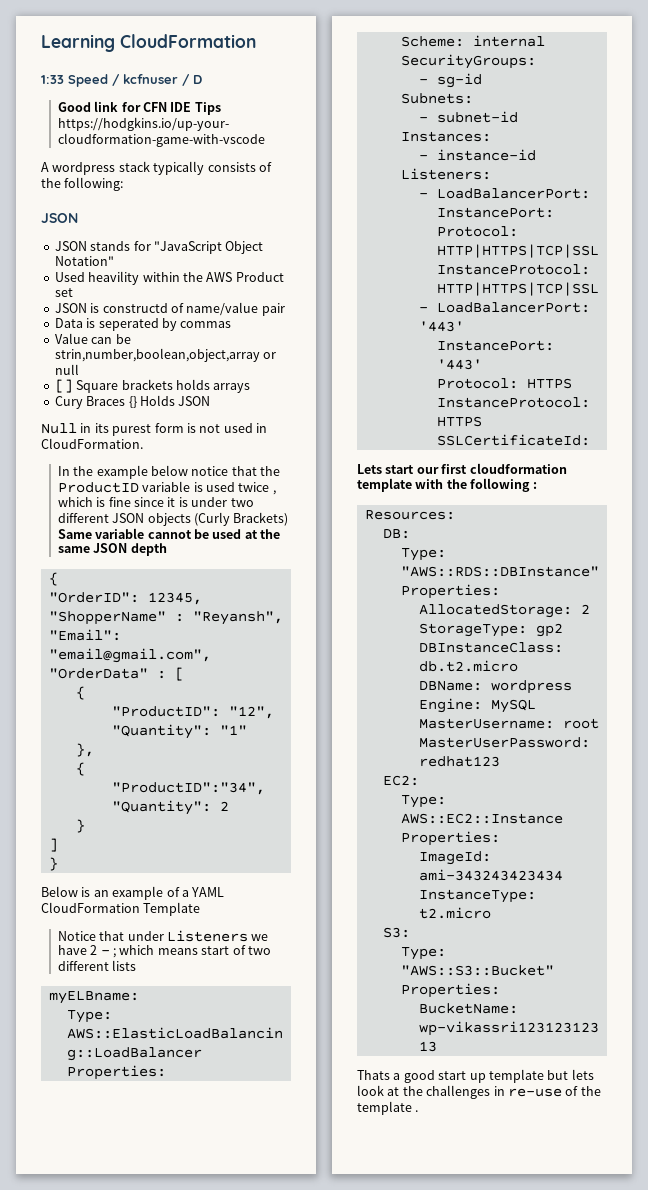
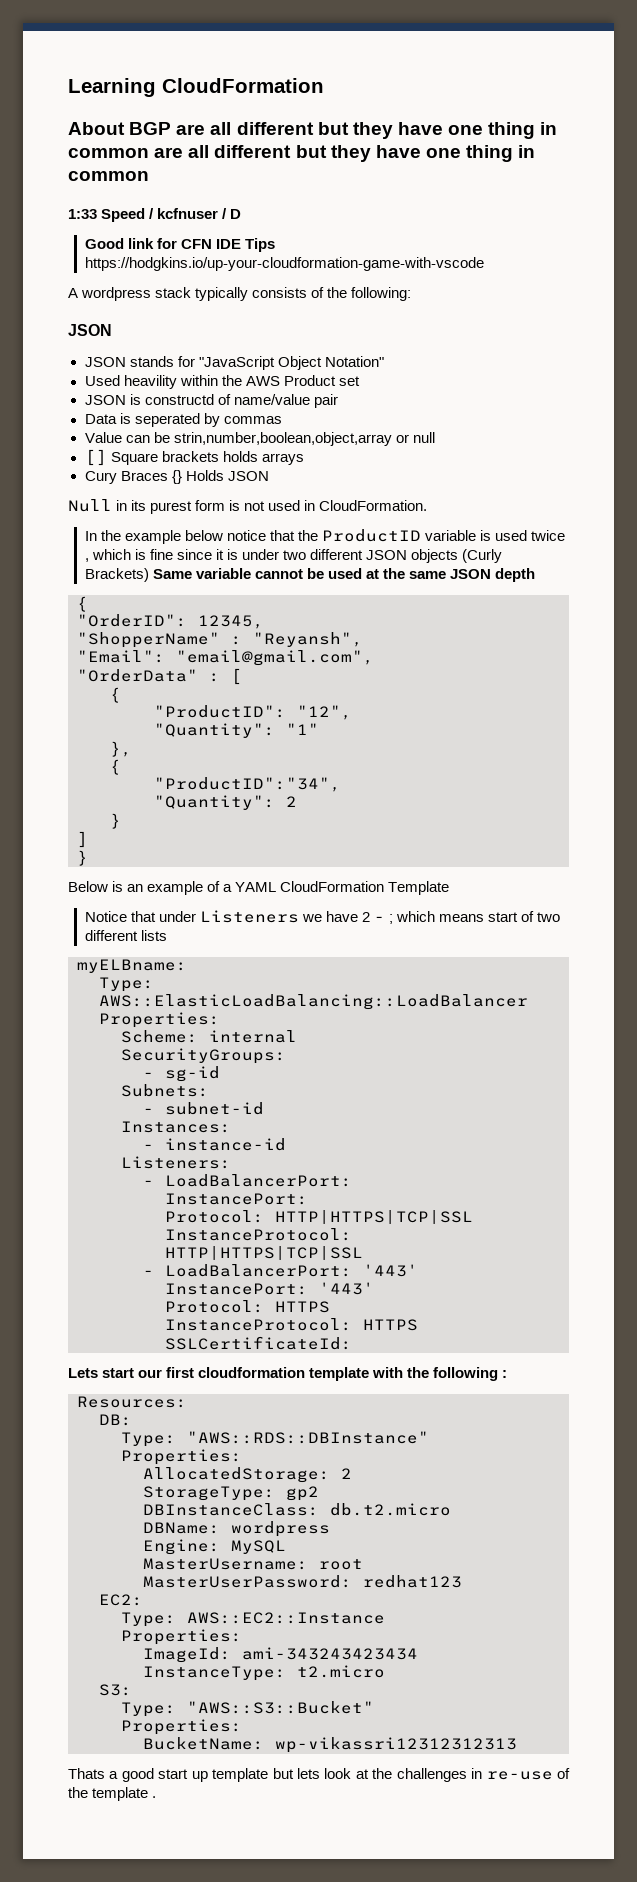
(256, 41) none -> [68,122,558,139] [68,145,536,162] [68,171,149,181] // About BGP are all different but they have one thing in common are all different but they have one thing in common

